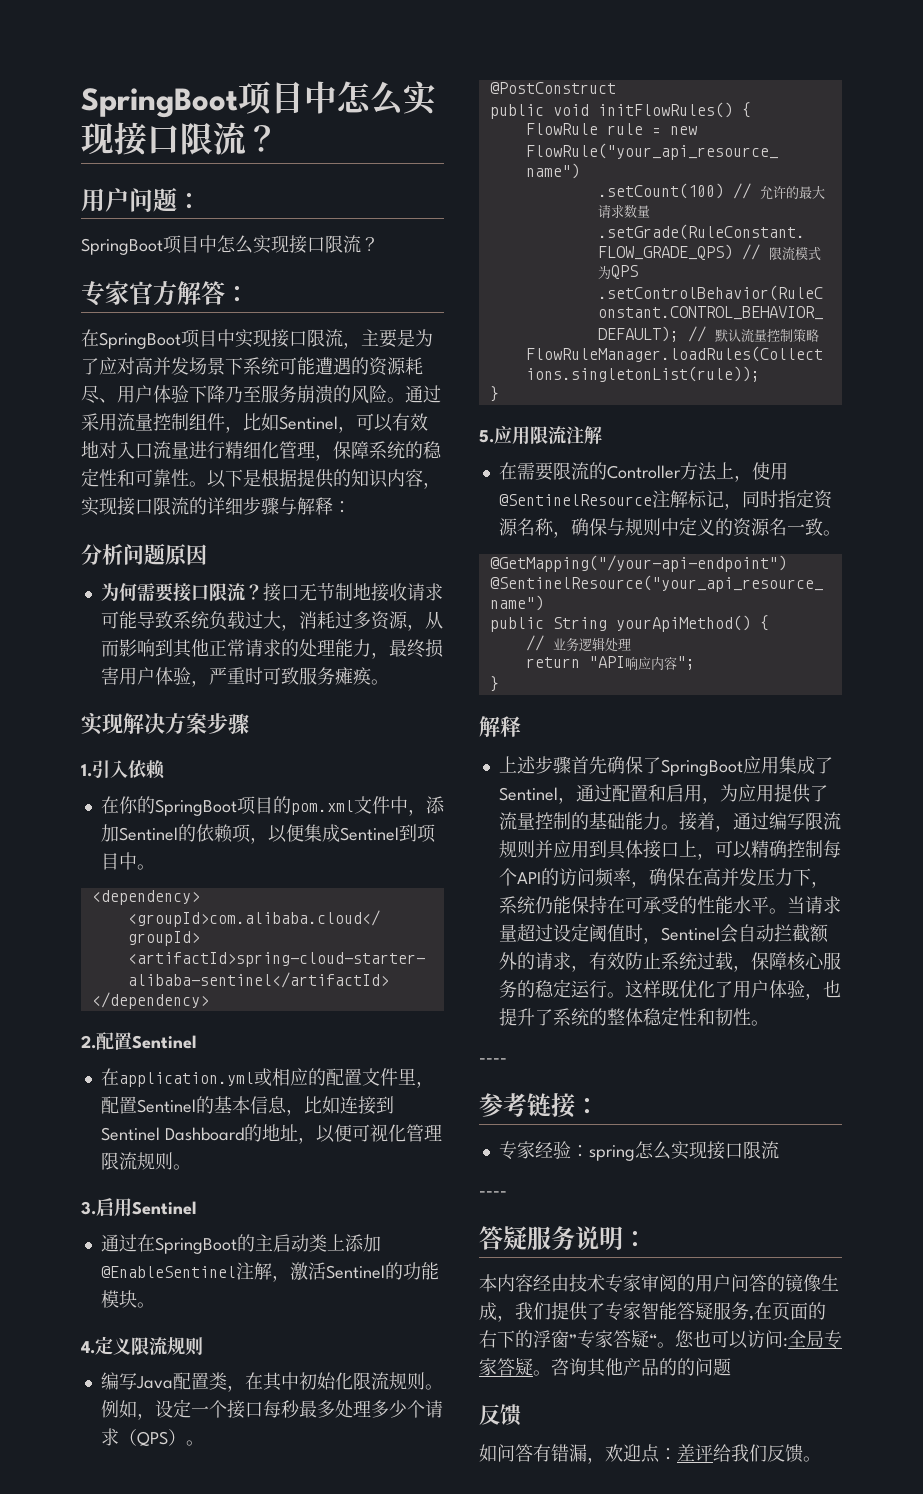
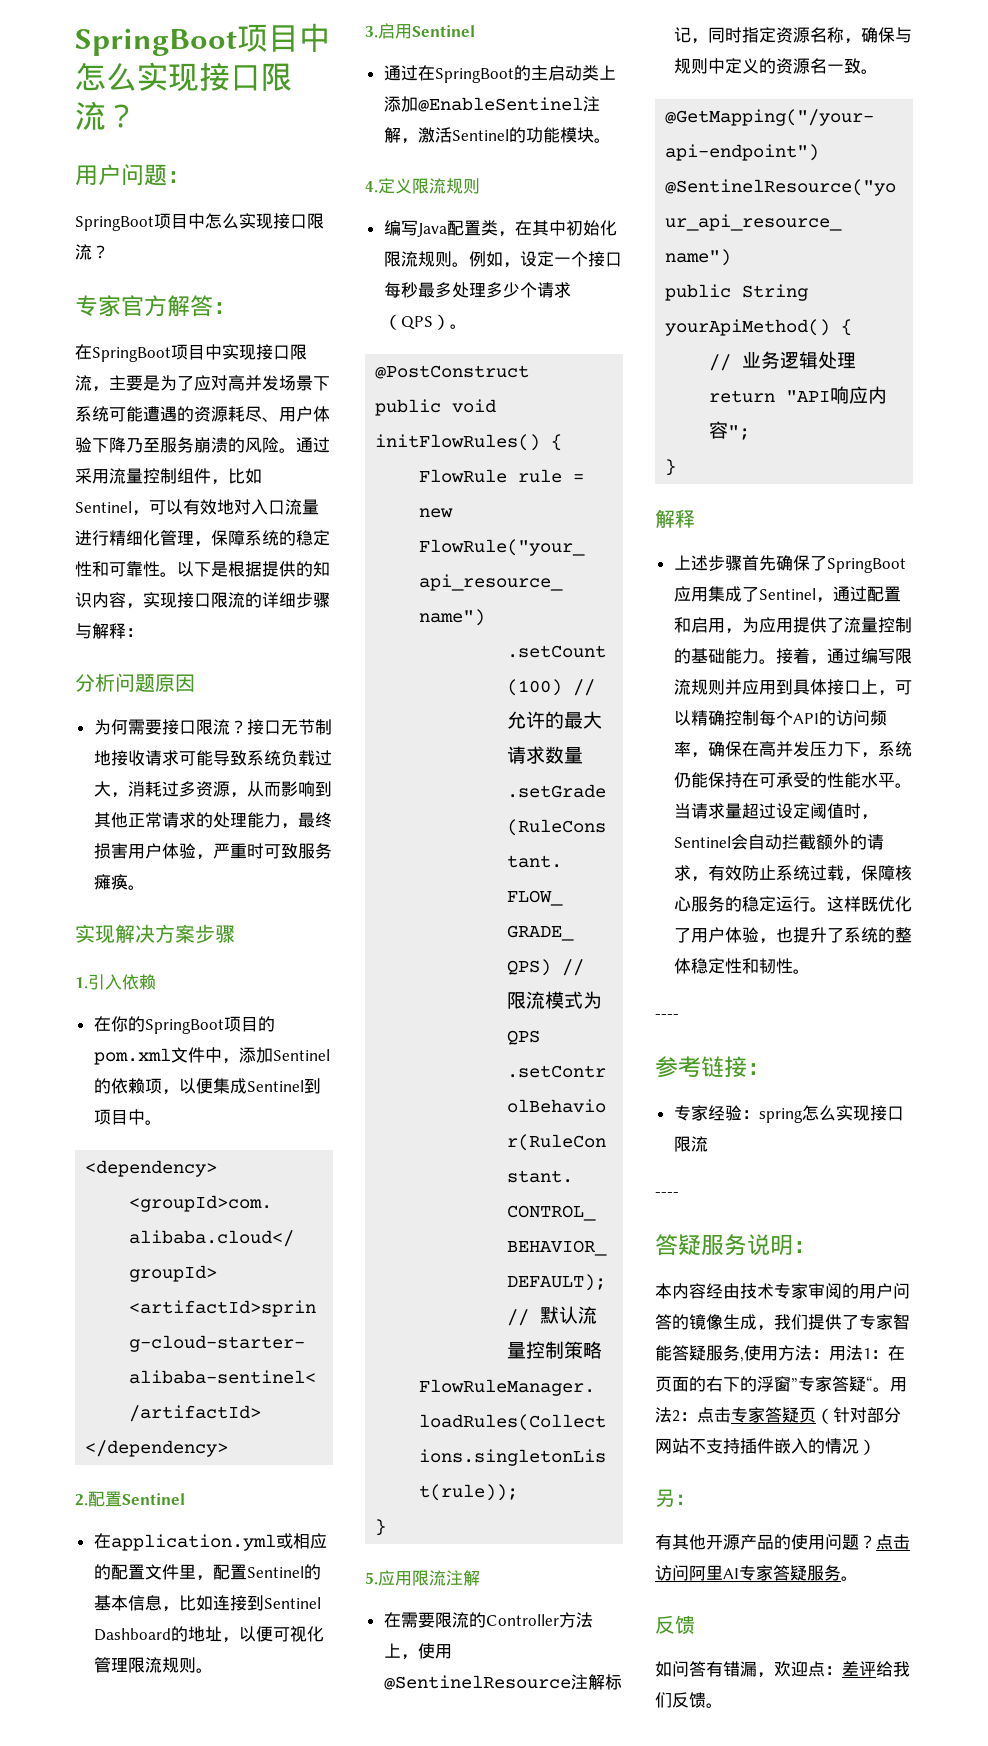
(754, 1318) none -> [744,1345,888,1361] 使用方法：用法1：
[675,1330,842,1349] [479,1357,731,1377] 您也可以访问:全局专家答疑。咨询其他产品的的问题 -> [890,1377,907,1392] [655,1407,901,1424] [655,1438,876,1455] [655,1489,695,1507] [655,1534,910,1550] [655,1565,858,1581] 用法2：点击专家答疑页（针对部分网站不支持插件嵌入的情况） // 另： // 有其他开源产品的使用问题？点击访问阿里AI专家答疑服务。

